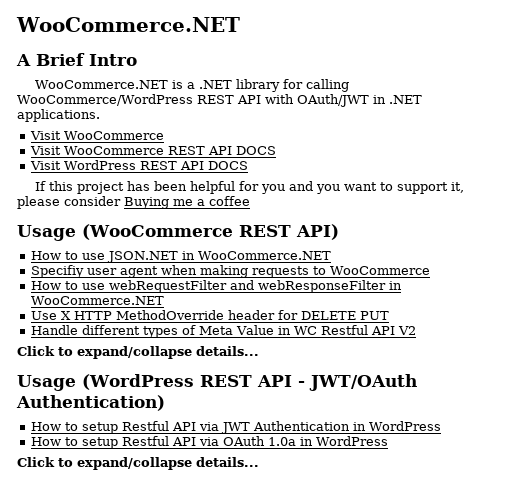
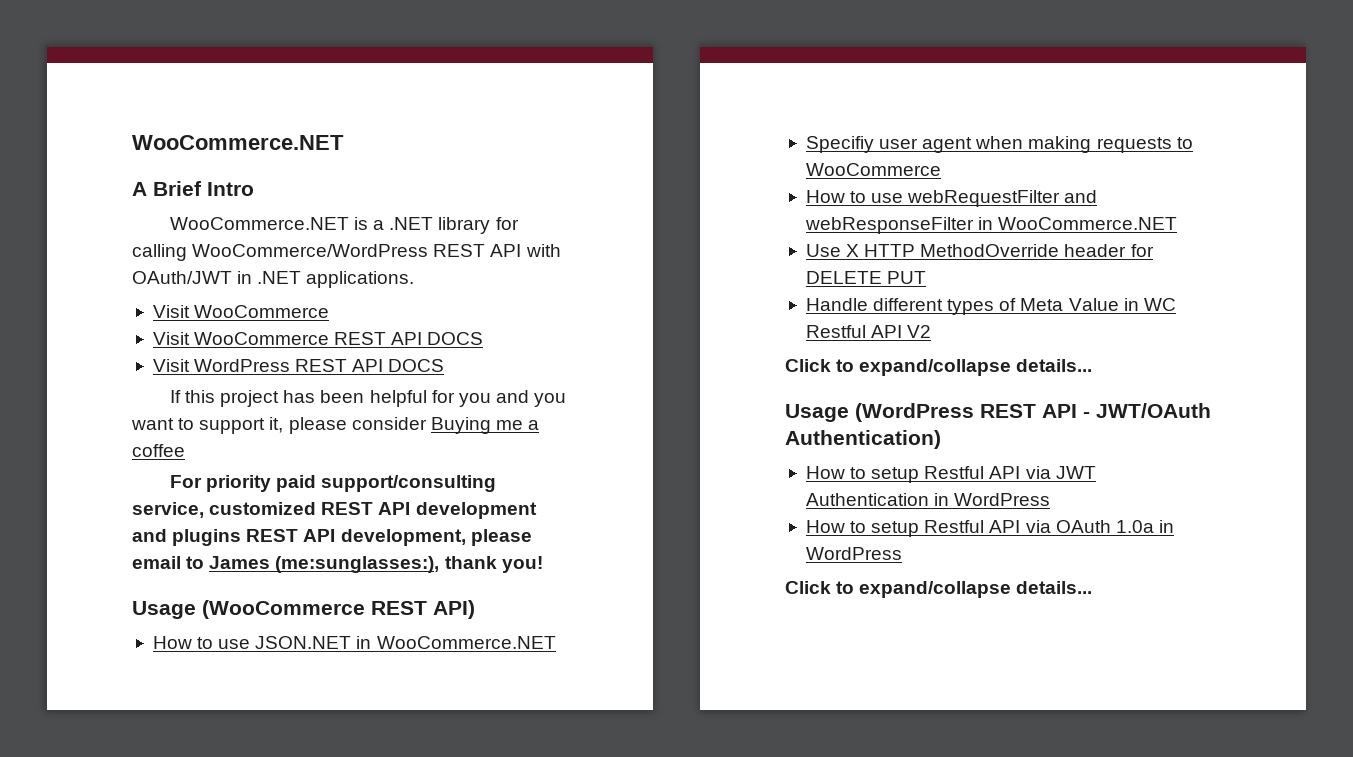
(250, 201) none -> [169,475,497,492] [132,502,537,519] [132,529,532,546] [132,556,543,573] // For priority paid support/consulting service, customized REST API development and plugins REST API development, please email to James (me:sunglasses:), thank you!

